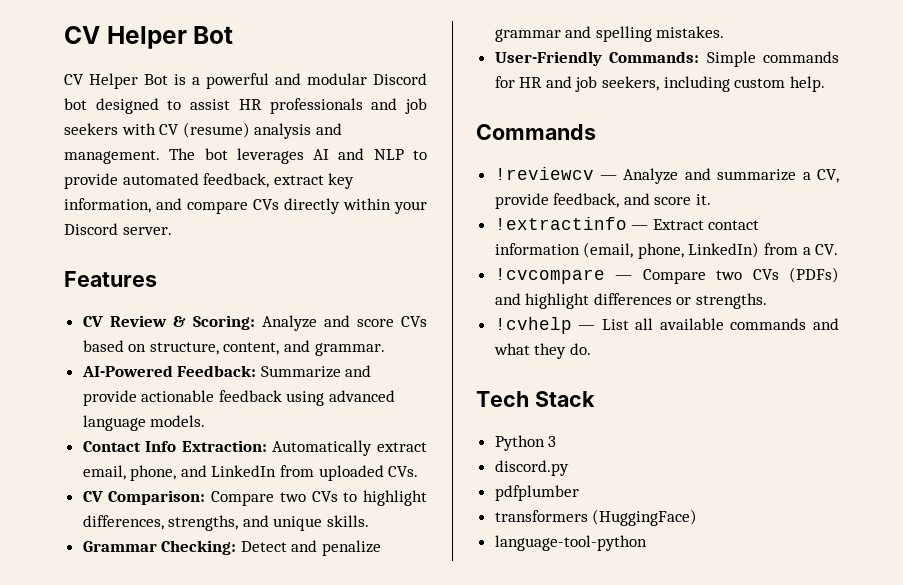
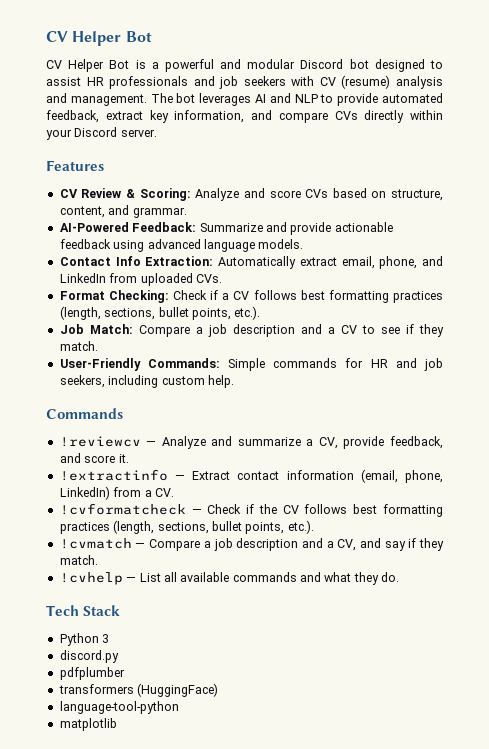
[82,490,427,506] [82,515,370,531] [82,540,382,556] [494,26,725,42] CV Comparison: Compare two CVs to highlight differences, strengths, and unique skills. // Grammar Checking: Detect and penalize grammar and spelling mistakes. -> [59,290,443,303] [59,306,261,320] [59,324,444,337] [59,341,98,351] Format Checking: Check if a CV follows best formatting practices (length, sections, bullet points, etc.). // Job Match: Compare a job description and a CV to see if they match.
[494,267,839,284] [494,293,768,309] !cvcompare — Compare two CVs (PDFs) and highlight differences or strengths. -> [59,503,443,517] [59,520,314,534] [59,538,444,551] [59,555,98,565] !cvformatcheck — Check if the CV follows best formatting practices (length, sections, bullet points, etc.). // !cvmatch — Compare a job description and a CV, and say if they match.
(647, 543) none -> [59,718,117,731] // matplotlib

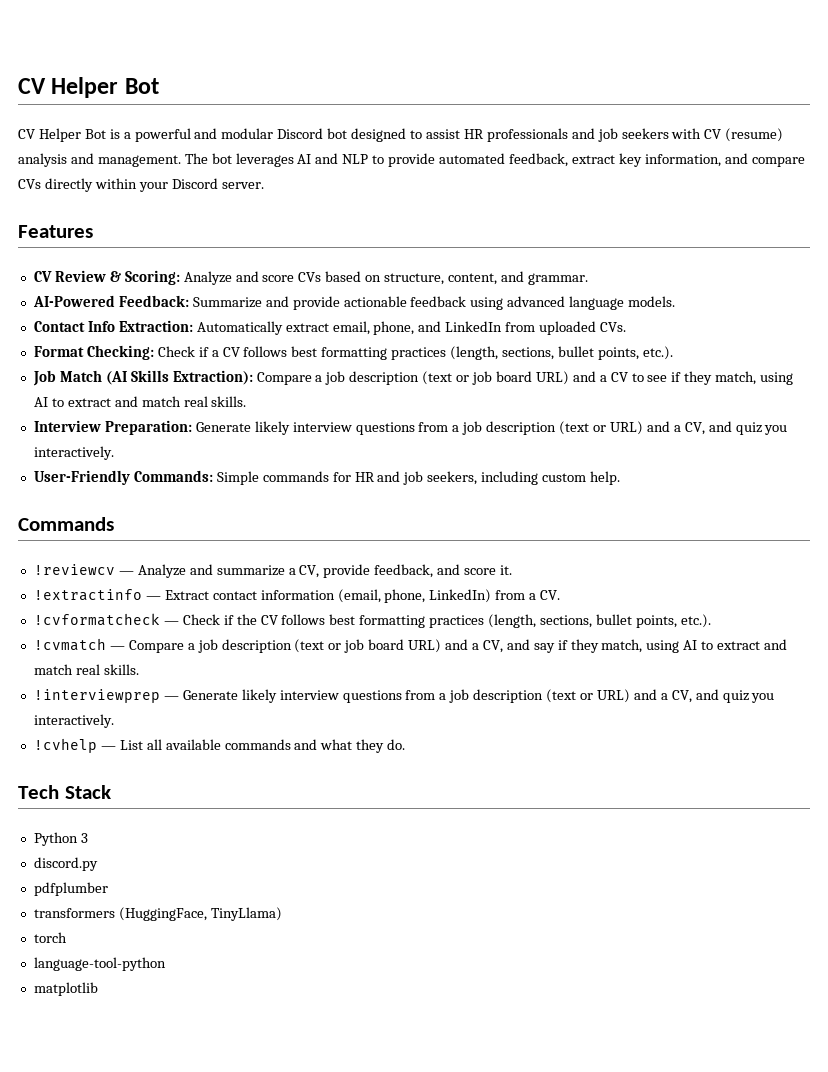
[89,324,295,337] Match: Compare a job description -> [59,370,569,385] Match (AI Skills Extraction): Compare a job description (text or job board URL)
[59,341,98,351] match. -> [715,371,794,385] [33,396,247,407] [33,420,788,435] [33,446,114,460] match, using AI to extract and match real skills. // Interview Preparation: Generate likely interview questions from a job description (text or URL) and a CV, and quiz you interactively.
(299, 544) none -> [294,639,442,653] (text or job board URL)
[59,555,98,565] match. -> [601,639,787,653] [33,664,139,675] [33,689,775,703] [33,714,114,728] match, using AI to extract and match real skills. // !interviewprep — Generate likely interview questions from a job description (text or URL) and a CV, and quiz you interactively.
[137,683,219,697] (HuggingFace) -> [118,907,282,921] [33,932,67,943] (HuggingFace, TinyLlama) // torch

